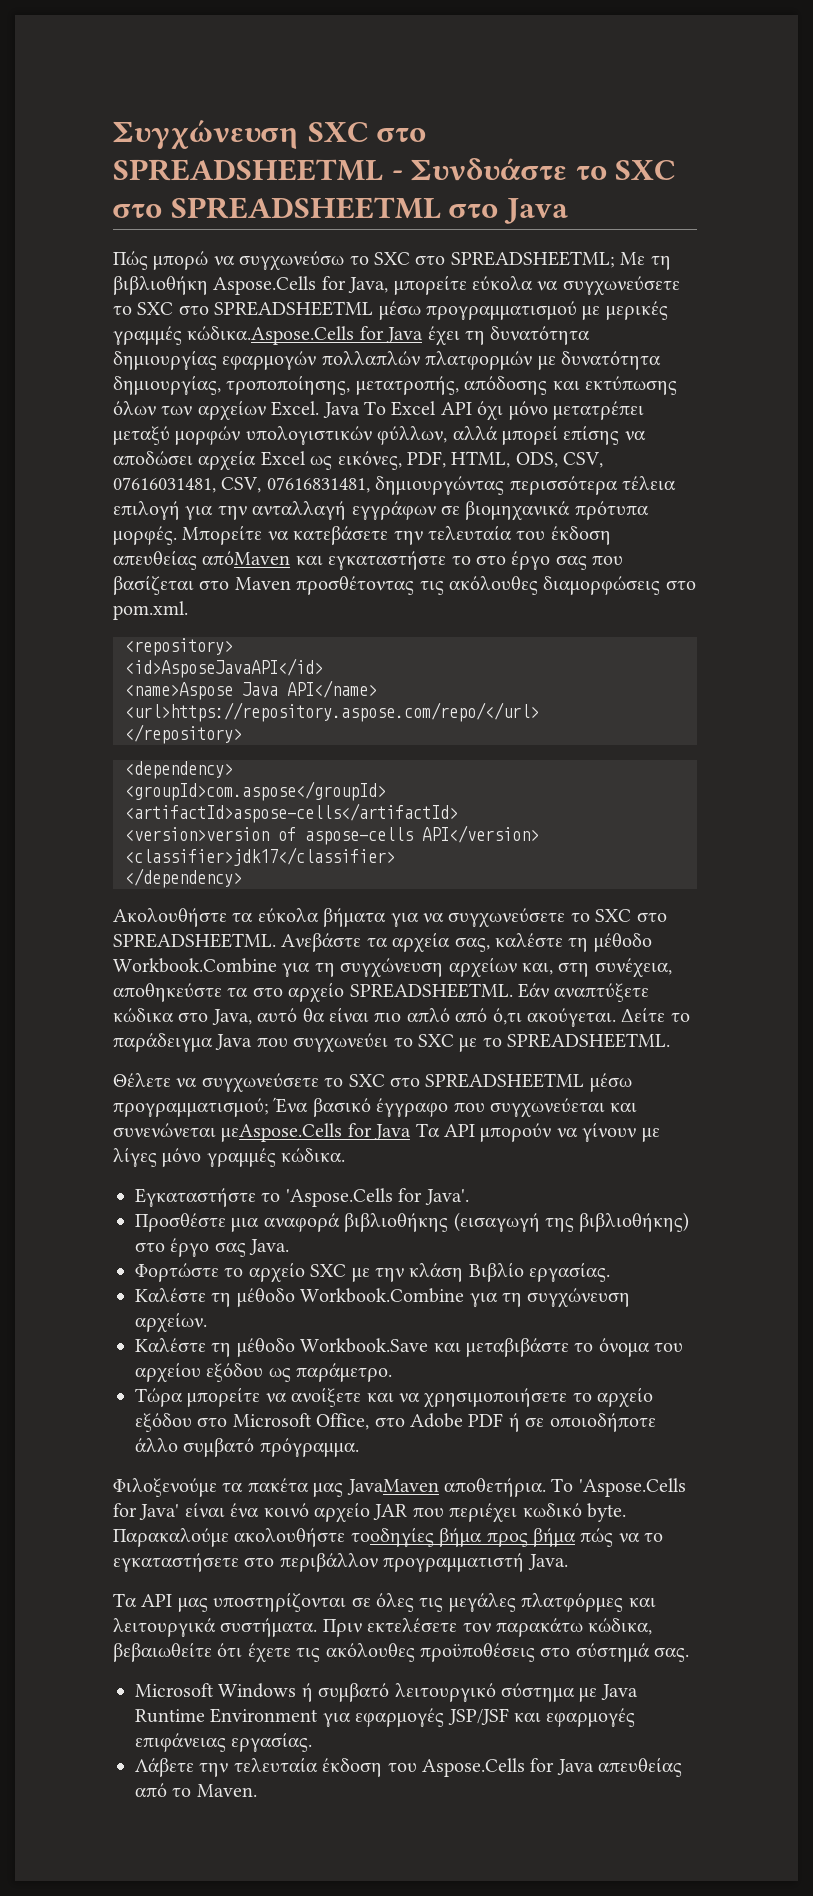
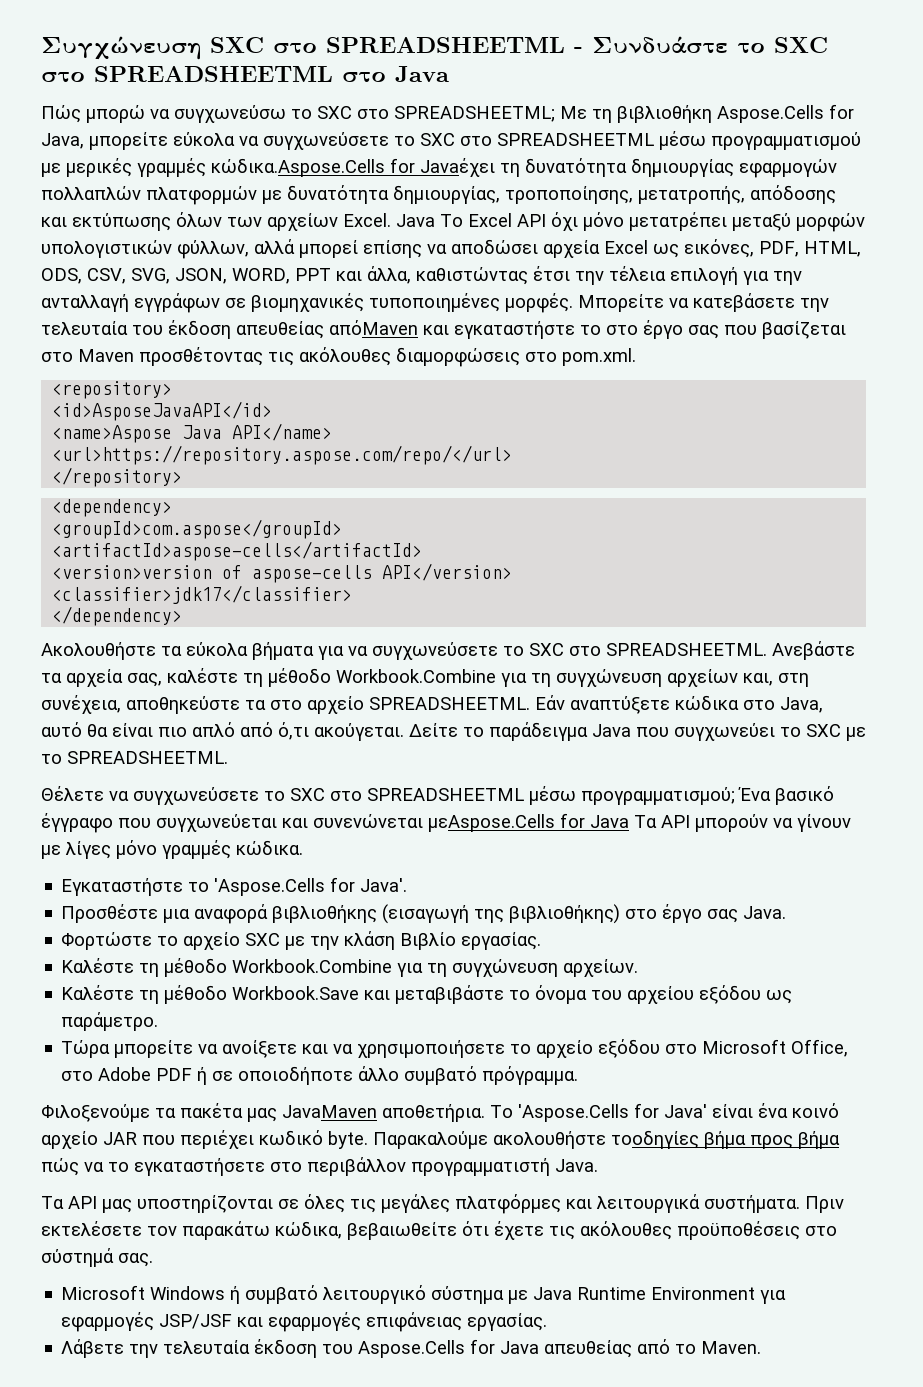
[386,326,460,346] Java έχει -> [420,158,495,177] Javaέχει
[113,476,618,495] 07616031481, CSV, 07616831481, δημιουργώντας περισσότερα -> [131,266,604,285] SVG, JSON, WORD, PPT και άλλα, καθιστώντας έτσι την
[465,501,649,521] βιομηχανικά πρότυπα -> [251,293,500,312] βιομηχανικές τυποποιημένες

